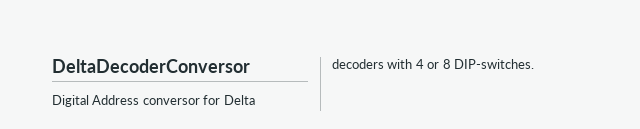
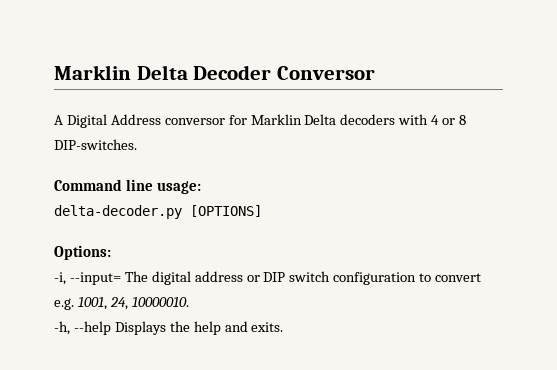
[52,59,250,73] DeltaDecoderConversor // -> [54,65,375,80] [54,115,63,125] Marklin Delta Decoder Conversor // A
(221, 100) none -> [250,114,302,125] Marklin
(534, 64) none -> [54,179,201,194] [54,205,262,219] [54,245,111,260] [54,271,482,285] [54,297,189,310] [54,321,284,335] // Command line usage: // delta-decoder.py [OPTIONS] // Options: // -i, --input= The digital address or DIP switch configuration to convert e.g. 1001, 24, 10000010. // -h, --help Displays the help and exits.

